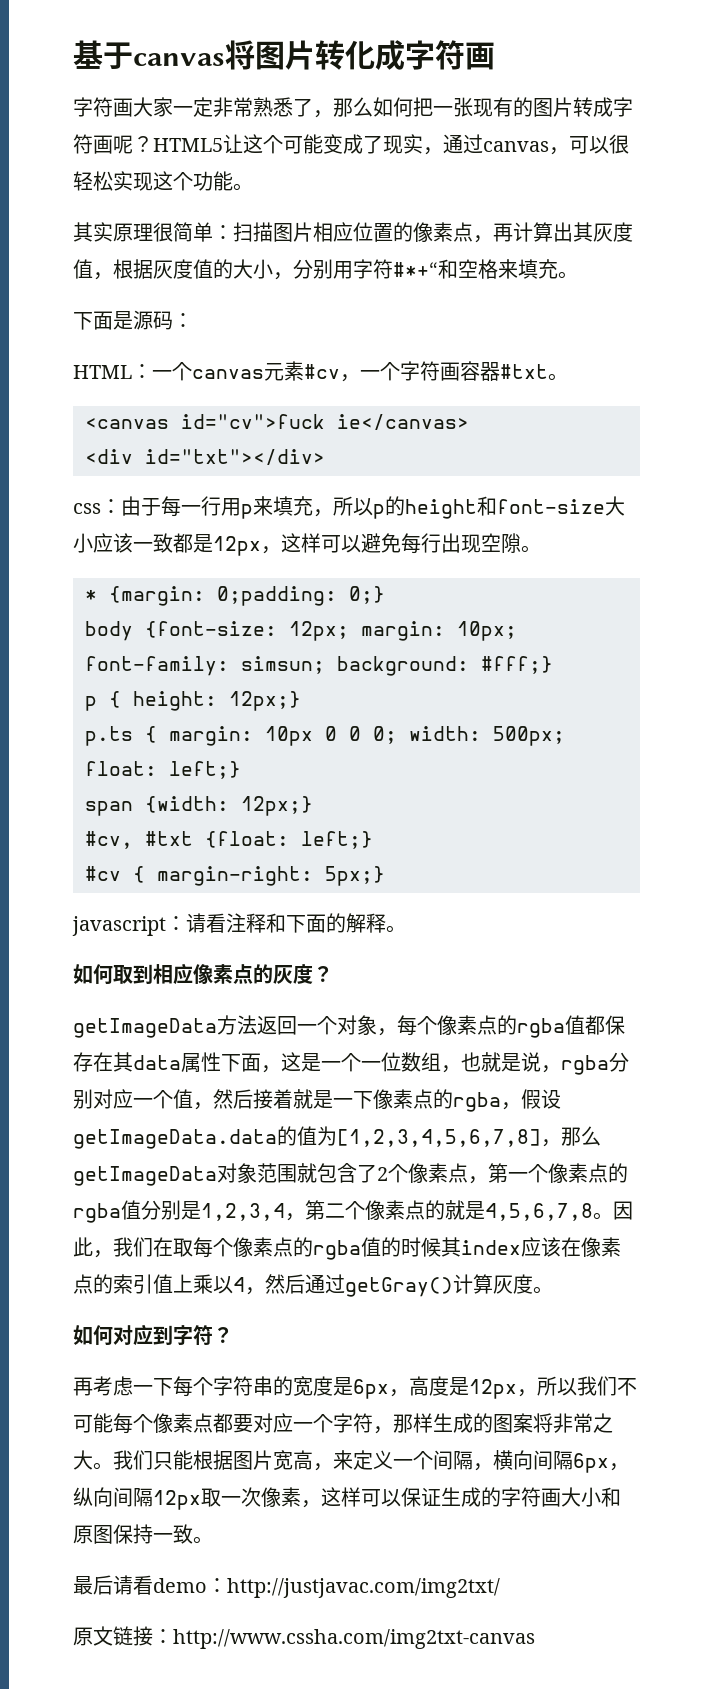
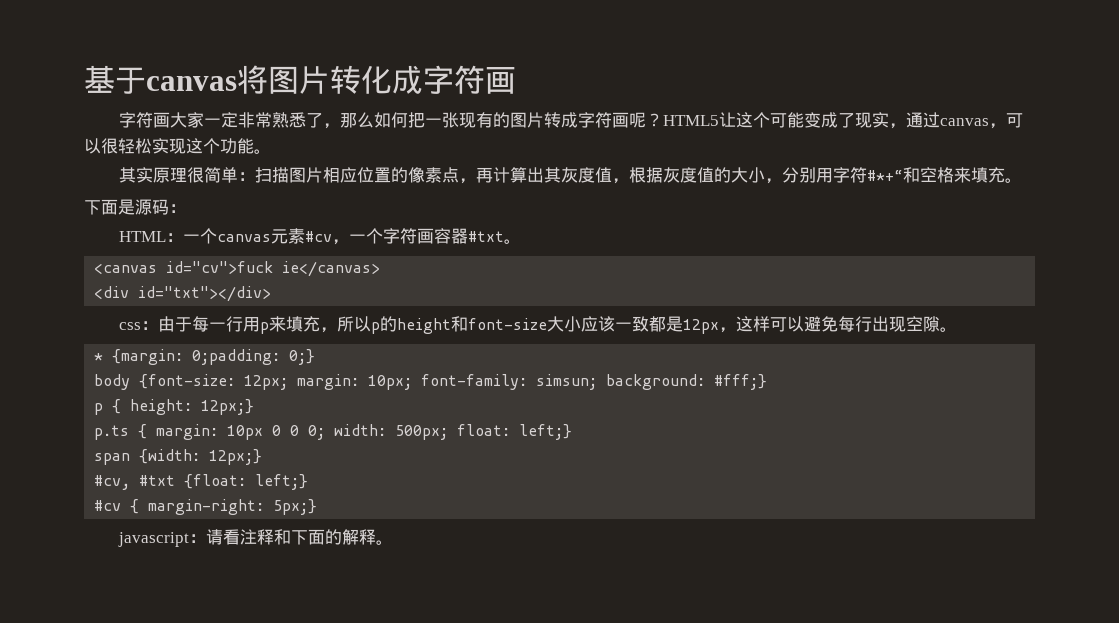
[73,963,333,985] [73,1015,625,1038] [73,1052,629,1075] [73,1089,561,1112] [73,1126,601,1149] [73,1163,628,1186] [73,1200,633,1223] [73,1237,621,1260] [73,1274,553,1297] [73,1324,233,1346] [73,1376,637,1399] [73,1413,613,1434] [73,1450,629,1473] [73,1487,621,1510] [73,1524,213,1544] [73,1575,500,1598] [73,1626,535,1649] // 如何取到相应像素点的灰度？ // getImageData方法返回一个对象，每个像素点的rgba值都保存在其data属性下面，这是一个一位数组，也就是说，rgba分别对应一个值，然后接着就是一下像素点的rgba，假设getImageData.data的值为[1,2,3,4,5,6,7,8]，那么getImageData对象范围就包含了2个像素点，第一个像素点的rgba值分别是1,2,3,4，第二个像素点的就是4,5,6,7,8。因此，我们在取每个像素点的rgba值的时候其index应该在像素点的索引值上乘以4，然后通过getGray()计算灰度。 // 如何对应到字符？ // 再考虑一下每个字符串的宽度是6px，高度是12px，所以我们不可能每个像素点都要对应一个字符，那样生成的图案将非常之大。我们只能根据图片宽高，来定义一个间隔，横向间隔6px，纵向间隔12px取一次像素，这样可以保证生成的字符画大小和原图保持一致。 // 最后请看demo：http://justjavac.com/img2txt/ // 原文链接：http://www.cssha.com/img2txt-canvas -> (393, 542) none

